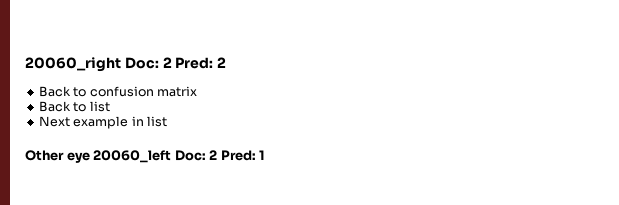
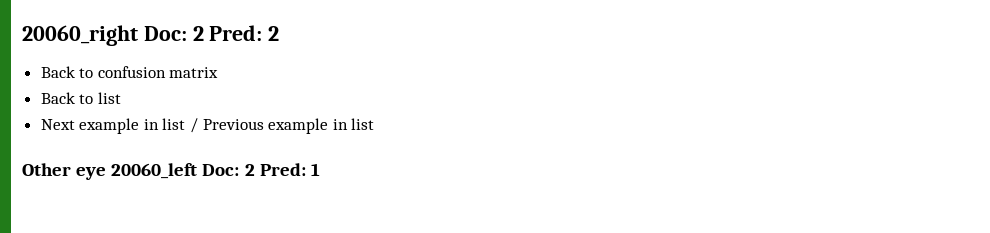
(167, 121) none -> [190,118,375,134] / Previous example in list

